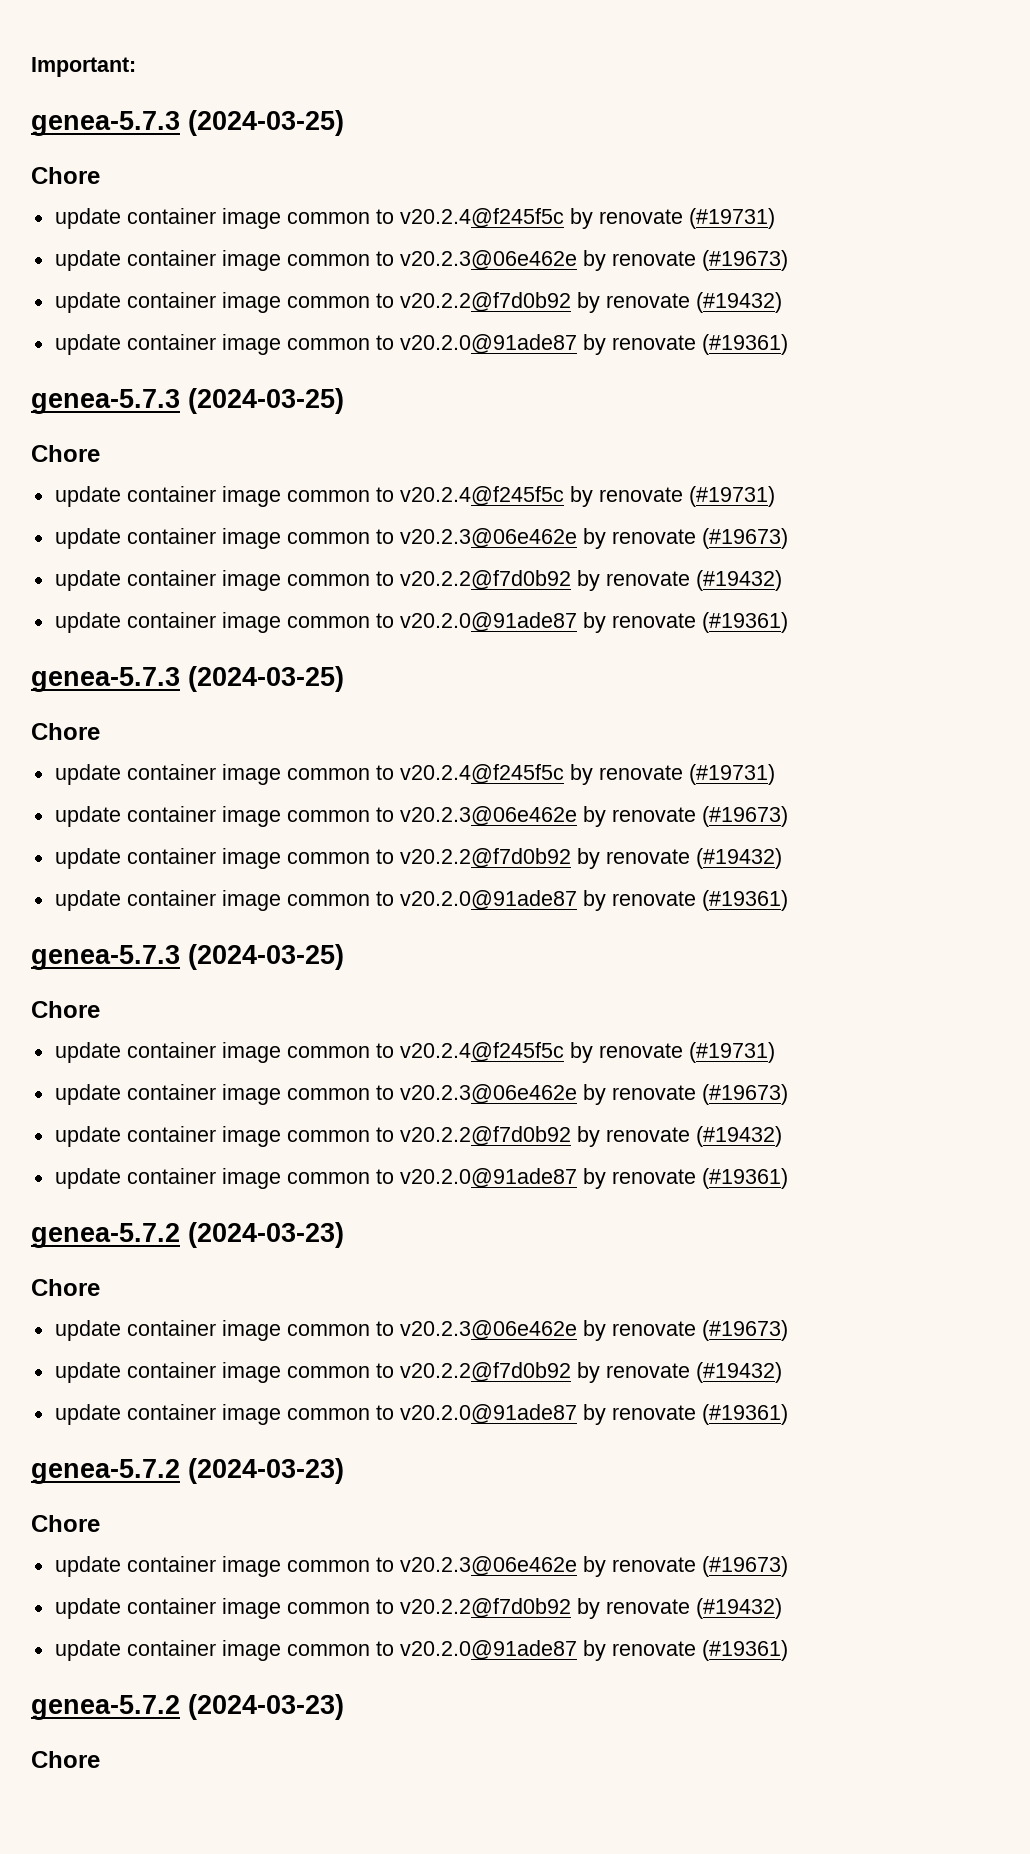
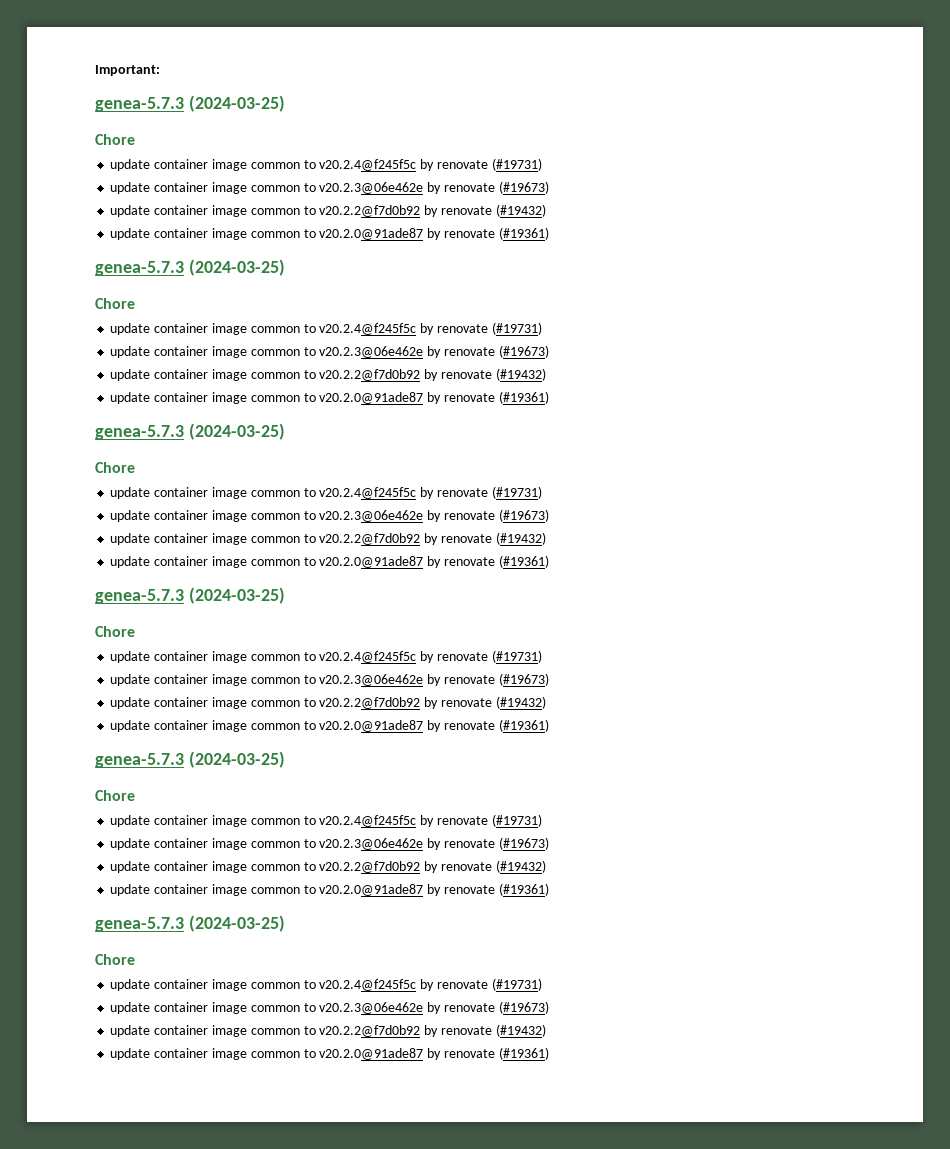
[31,1222,344,1248] [31,1279,100,1296] genea-5.7.2 (2024-03-23) // Chore -> [95,751,285,768] [95,790,135,801] [110,814,542,827] genea-5.7.3 (2024-03-25) // Chore // update container image common to v20.2.4@f245f5c by renovate (#19731)
[31,1458,344,1484] [31,1515,100,1532] genea-5.7.2 (2024-03-23) // Chore -> [95,915,285,932] [95,954,135,965] [110,978,542,991] genea-5.7.3 (2024-03-25) // Chore // update container image common to v20.2.4@f245f5c by renovate (#19731)
[31,1694,344,1720] [31,1751,100,1768] // genea-5.7.2 (2024-03-23) // Chore -> (549, 1053) none

